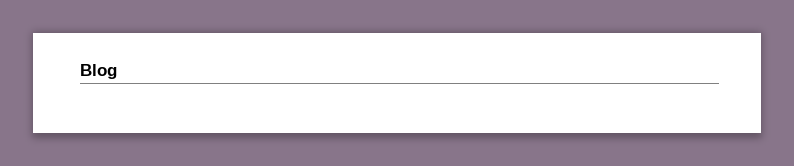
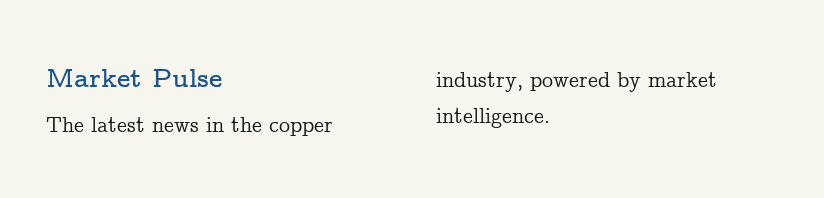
[80,64,117,79] Blog -> [46,68,222,87] [46,117,333,136] [436,72,717,92] [436,108,550,128] Market Pulse // The latest news in the copper industry, powered by market intelligence.

